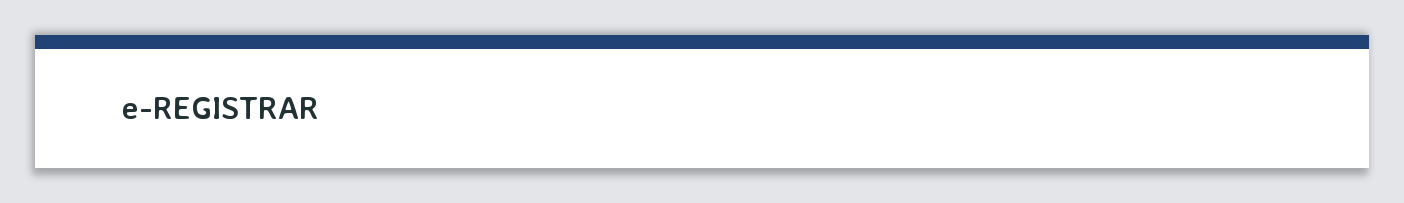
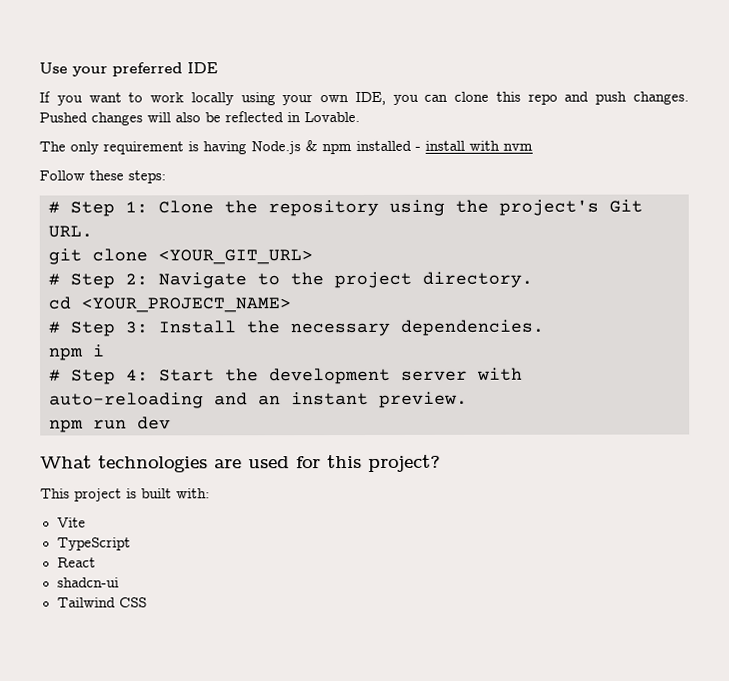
[122,97,319,119] e-REGISTRAR -> [39,62,218,77] [39,91,689,106] [39,111,360,126] [39,140,533,155] [39,170,166,184] [48,199,643,217] [48,225,93,238] [48,248,313,265] [48,271,533,289] [48,296,291,313] [48,319,544,337] [49,344,105,361] [49,367,523,385] [49,391,468,409] [49,416,171,433] [40,454,441,473] [40,488,210,502] [56,517,86,528] [56,537,131,551] [56,557,96,568] [56,577,119,588] [56,597,147,608] Use your preferred IDE // If you want to work locally using your own IDE, you can clone this repo and push changes. Pushed changes will also be reflected in Lovable. // The only requirement is having Node.js & npm installed - install with nvm // Follow these steps: // # Step 1: Clone the repository using the project's Git URL. // git clone <YOUR_GIT_URL> // # Step 2: Navigate to the project directory. // cd <YOUR_PROJECT_NAME> // # Step 3: Install the necessary dependencies. // npm i // # Step 4: Start the development server with auto-reloading and an instant preview. // npm run dev // What technologies are used for this project? // This project is built with: // Vite // TypeScript // React // shadcn-ui // Tailwind CSS

